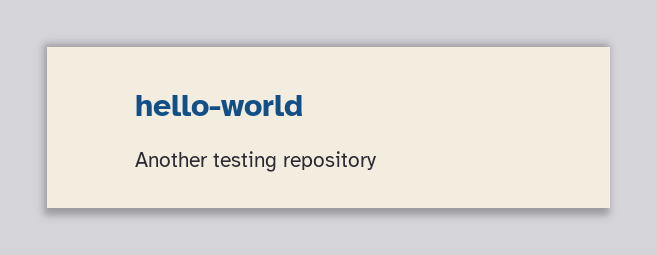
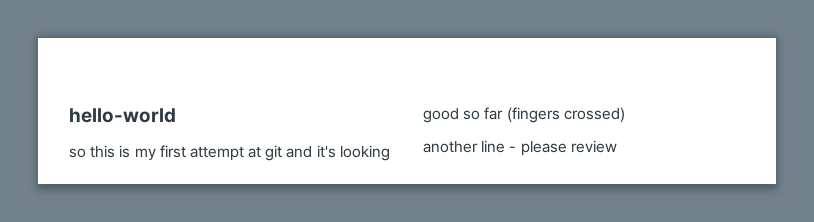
[135,151,377,172] Another testing repository -> [69,145,390,161] [423,107,625,123] [423,140,617,156] so this is my first attempt at git and it's looking good so far (fingers crossed) // another line - please review

